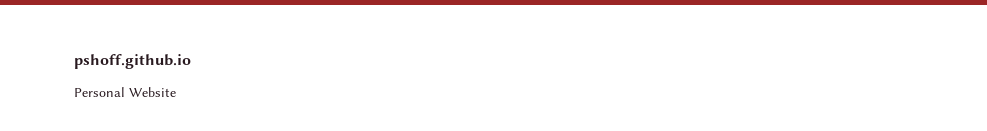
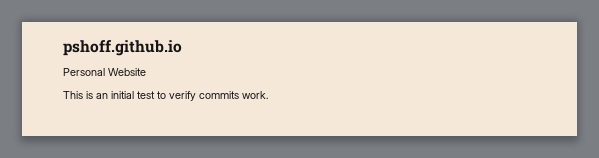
(176, 92) none -> [63,91,268,101] // This is an initial test to verify commits work.

